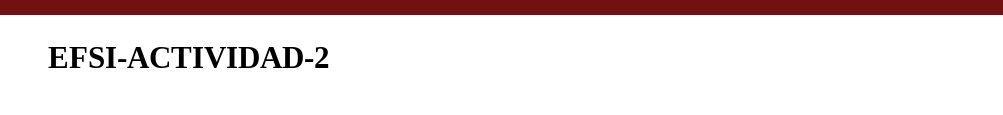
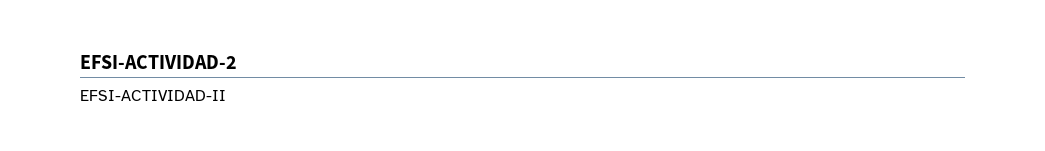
(330, 57) none -> [80,90,226,101] // EFSI-ACTIVIDAD-II

